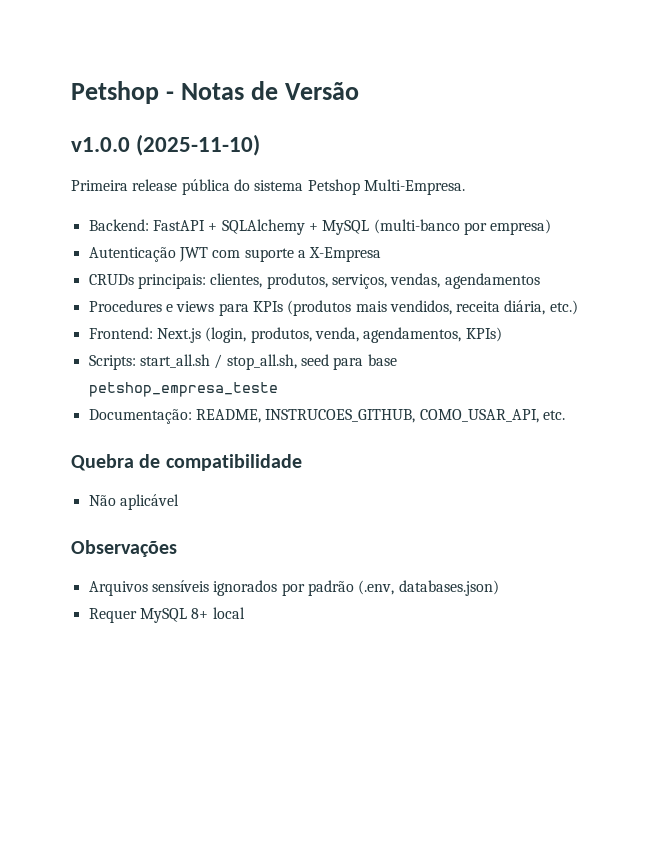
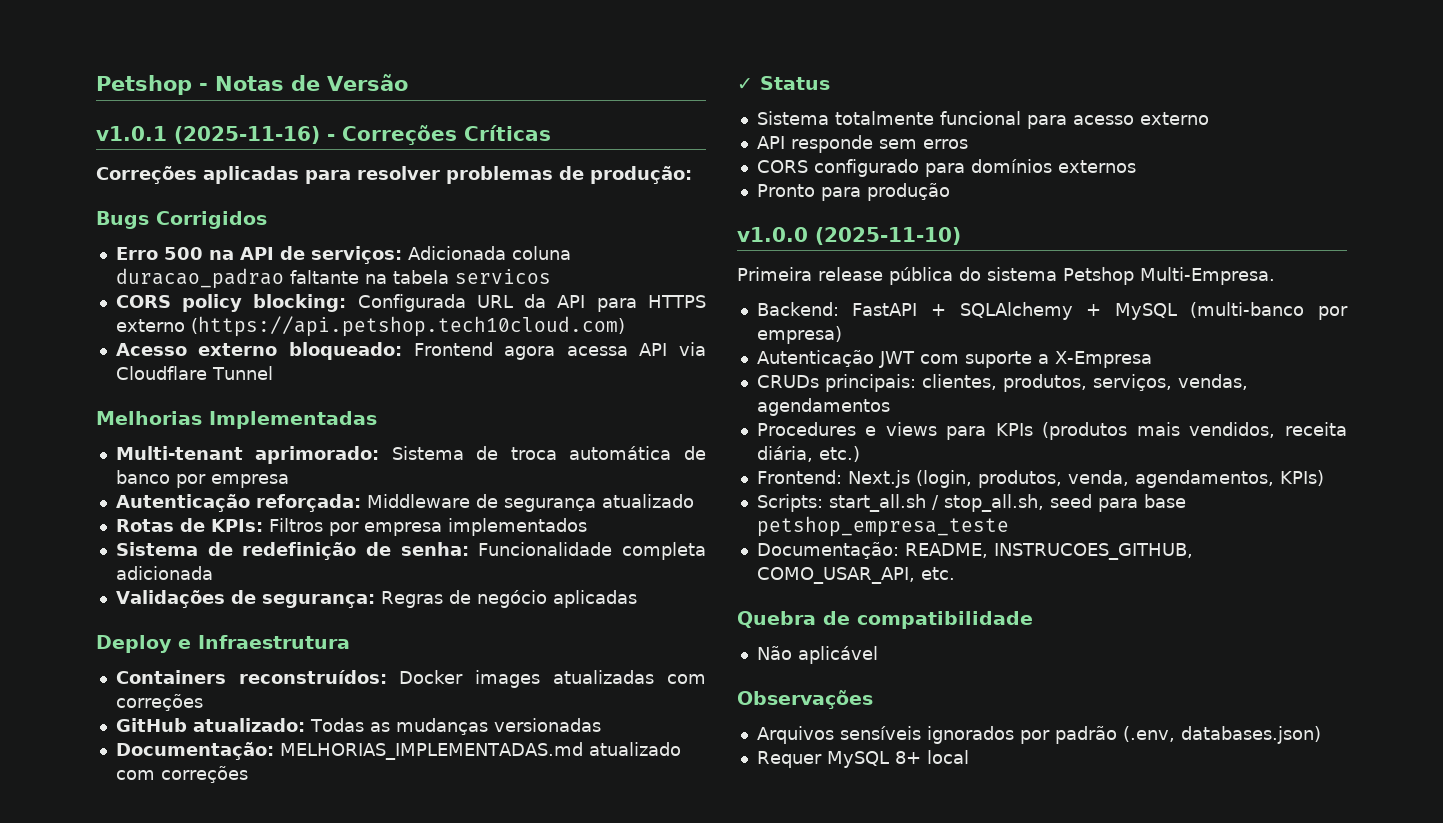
(360, 91) none -> [96,125,551,145] [96,166,692,184] [96,211,267,229] [115,246,571,264] [115,268,551,289] [115,294,706,312] [115,316,625,337] [115,342,706,360] [115,366,273,380] [96,411,377,429] [115,446,707,464] [115,470,289,488] [115,494,694,512] [115,518,587,536] [115,542,707,560] [115,566,213,580] [115,590,637,608] [96,635,350,653] [115,670,707,688] [115,694,203,711] [115,718,601,735] [115,742,681,760] [115,766,248,783] [737,76,830,90] [756,111,1209,129] [756,135,968,153] [756,159,1136,177] [756,183,950,201] // v1.0.1 (2025-11-16) - Correções Críticas // Correções aplicadas para resolver problemas de produção: // Bugs Corrigidos // Erro 500 na API de serviços: Adicionada coluna duracao_padrao faltante na tabela servicos // CORS policy blocking: Configurada URL da API para HTTPS externo (https://api.petshop.tech10cloud.com) // Acesso externo bloqueado: Frontend agora acessa API via Cloudflare Tunnel // Melhorias Implementadas // Multi-tenant aprimorado: Sistema de troca automática de banco por empresa // Autenticação reforçada: Middleware de segurança atualizado // Rotas de KPIs: Filtros por empresa implementados // Sistema de redefinição de senha: Funcionalidade completa adicionada // Validações de segurança: Regras de negócio aplicadas // Deploy e Infraestrutura // Containers reconstruídos: Docker images atualizadas com correções // GitHub atualizado: Todas as mudanças versionadas // Documentação: MELHORIAS_IMPLEMENTADAS.md atualizado com correções // ✓ Status // Sistema totalmente funcional para acesso externo // API responde sem erros // CORS configurado para domínios externos // Pronto para produção

